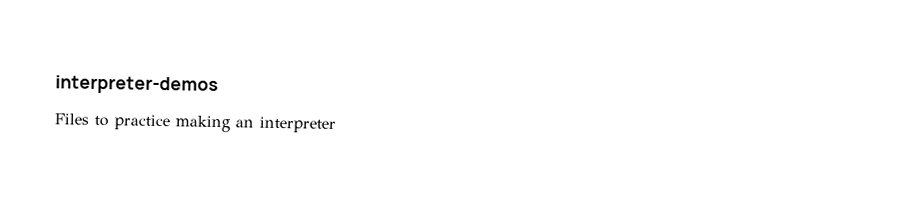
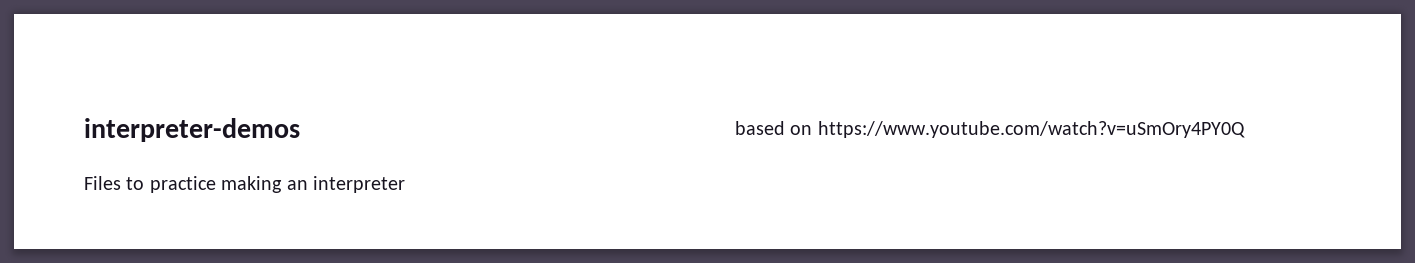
(336, 124) none -> [735,121,1245,138] // based on https://www.youtube.com/watch?v=uSmOry4PY0Q

